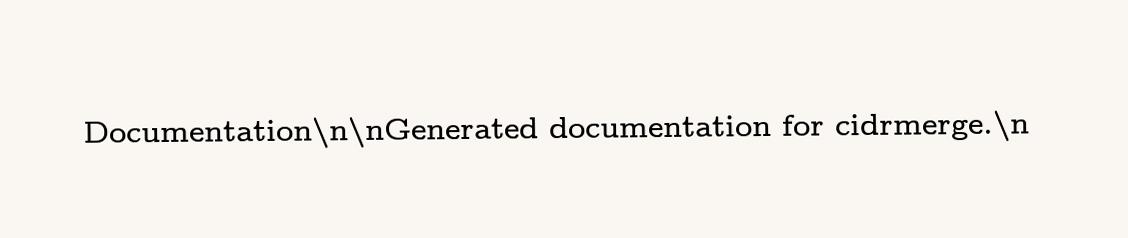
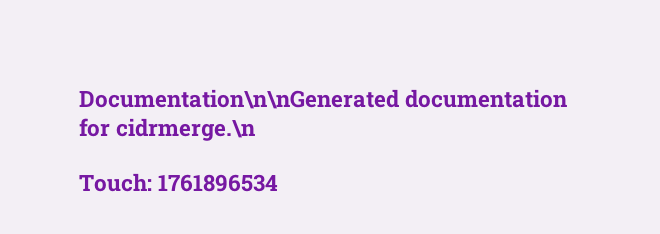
(1030, 127) none -> [79,173,279,192] // Touch: 1761896534

